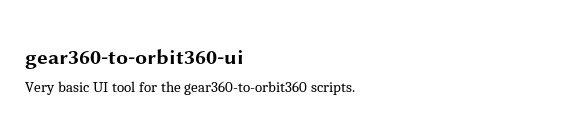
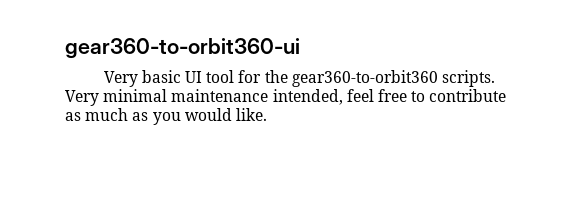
(356, 88) none -> [65,89,507,106] [65,108,267,125] Very minimal maintenance intended, feel free to contribute as much as you would like.

